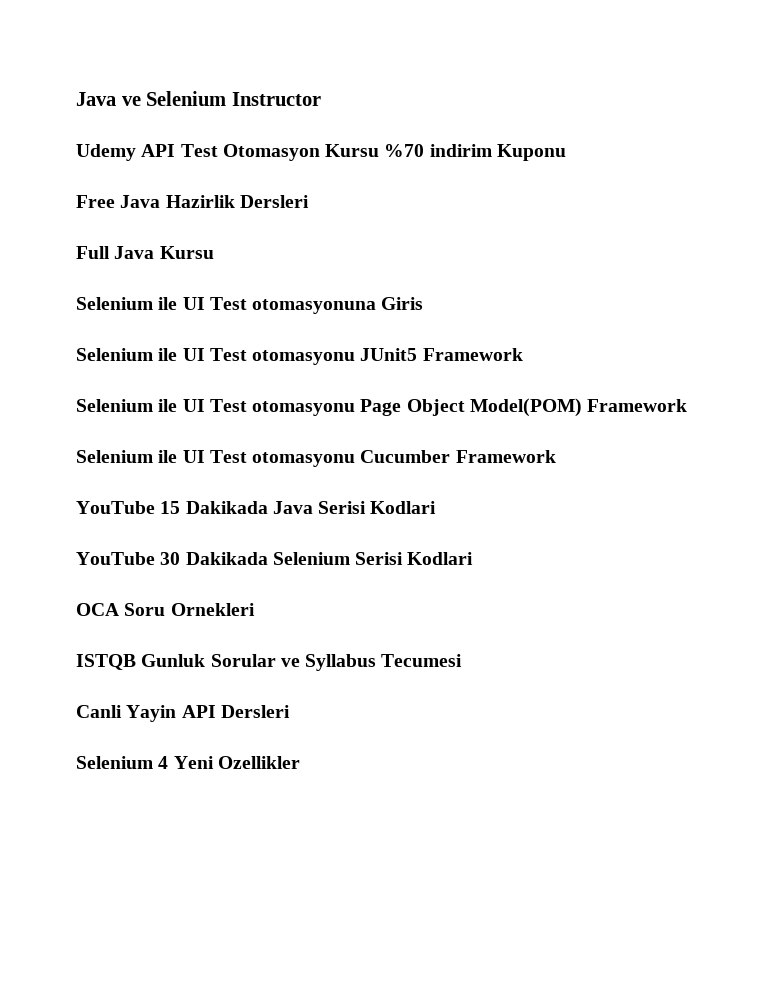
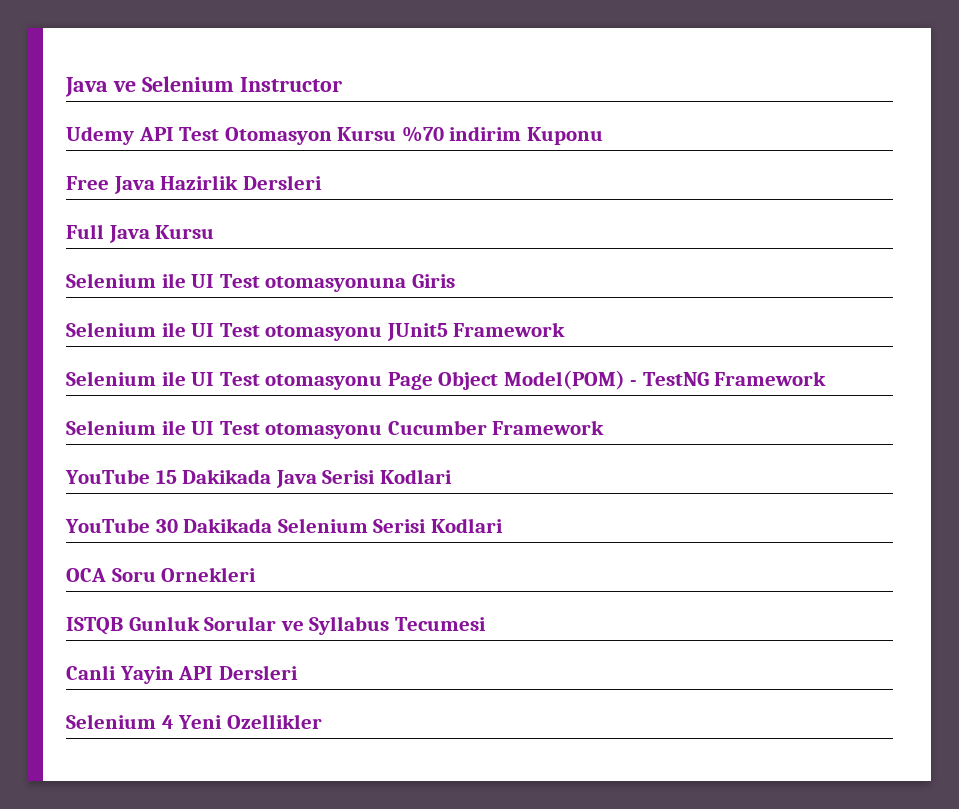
(582, 407) none -> [630,372,709,386] - TestNG

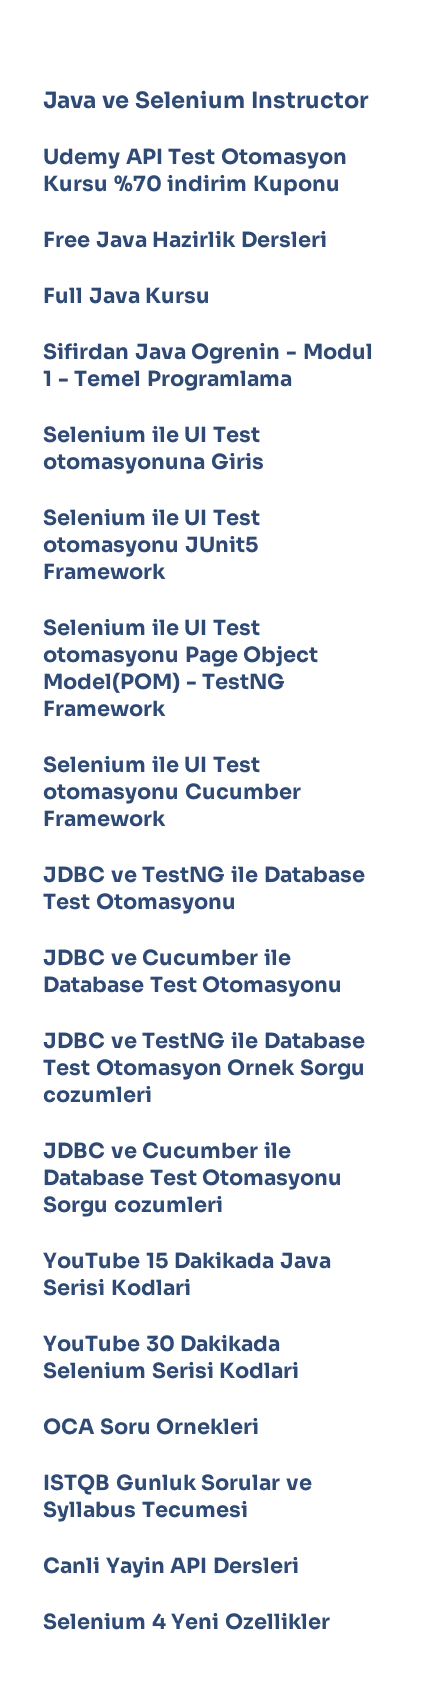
(215, 232) none -> [43,342,373,364] [43,370,293,391] // Sifirdan Java Ogrenin - Modul 1 - Temel Programlama
(605, 427) none -> [43,865,365,883] [43,893,236,914] [43,948,292,966] [43,976,343,997] [43,1031,365,1049] [43,1059,366,1080] [43,1085,152,1103] [43,1141,292,1159] [43,1169,343,1190] [43,1195,223,1217] // JDBC ve TestNG ile Database Test Otomasyonu // JDBC ve Cucumber ile Database Test Otomasyonu // JDBC ve TestNG ile Database Test Otomasyon Ornek Sorgu cozumleri // JDBC ve Cucumber ile Database Test Otomasyonu Sorgu cozumleri

